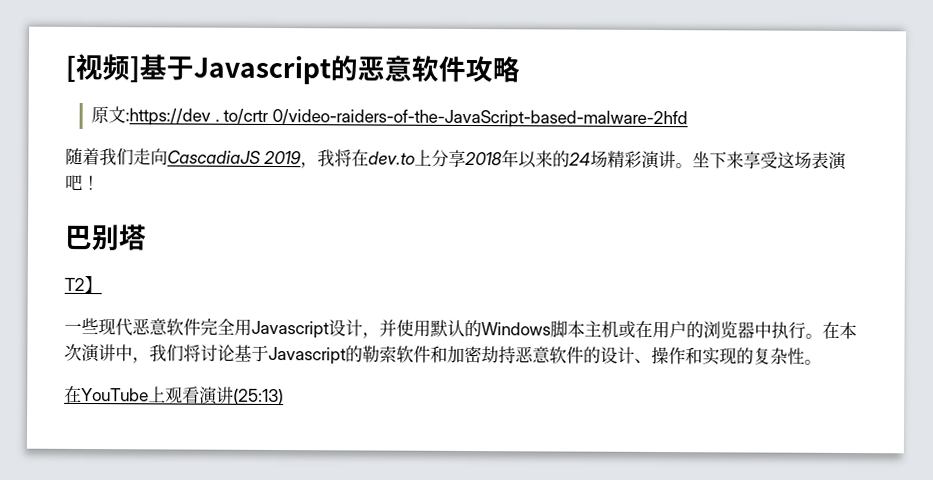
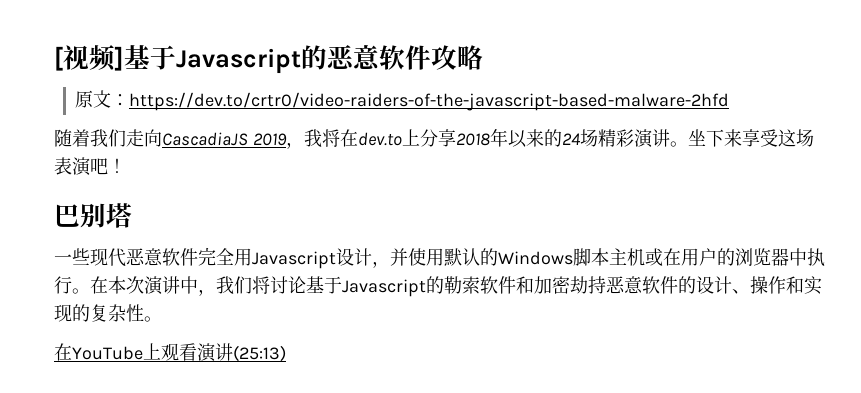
[125,108,689,129] :https://dev . to/crtr 0/video-raiders-of-the-JavaScript-based-malware-2hfd -> [111,92,730,111] ：https://dev.to/crtr0/video-raiders-of-the-javascript-based-malware-2hfd
[64,276,102,294] // T2】 -> (132, 215) none

